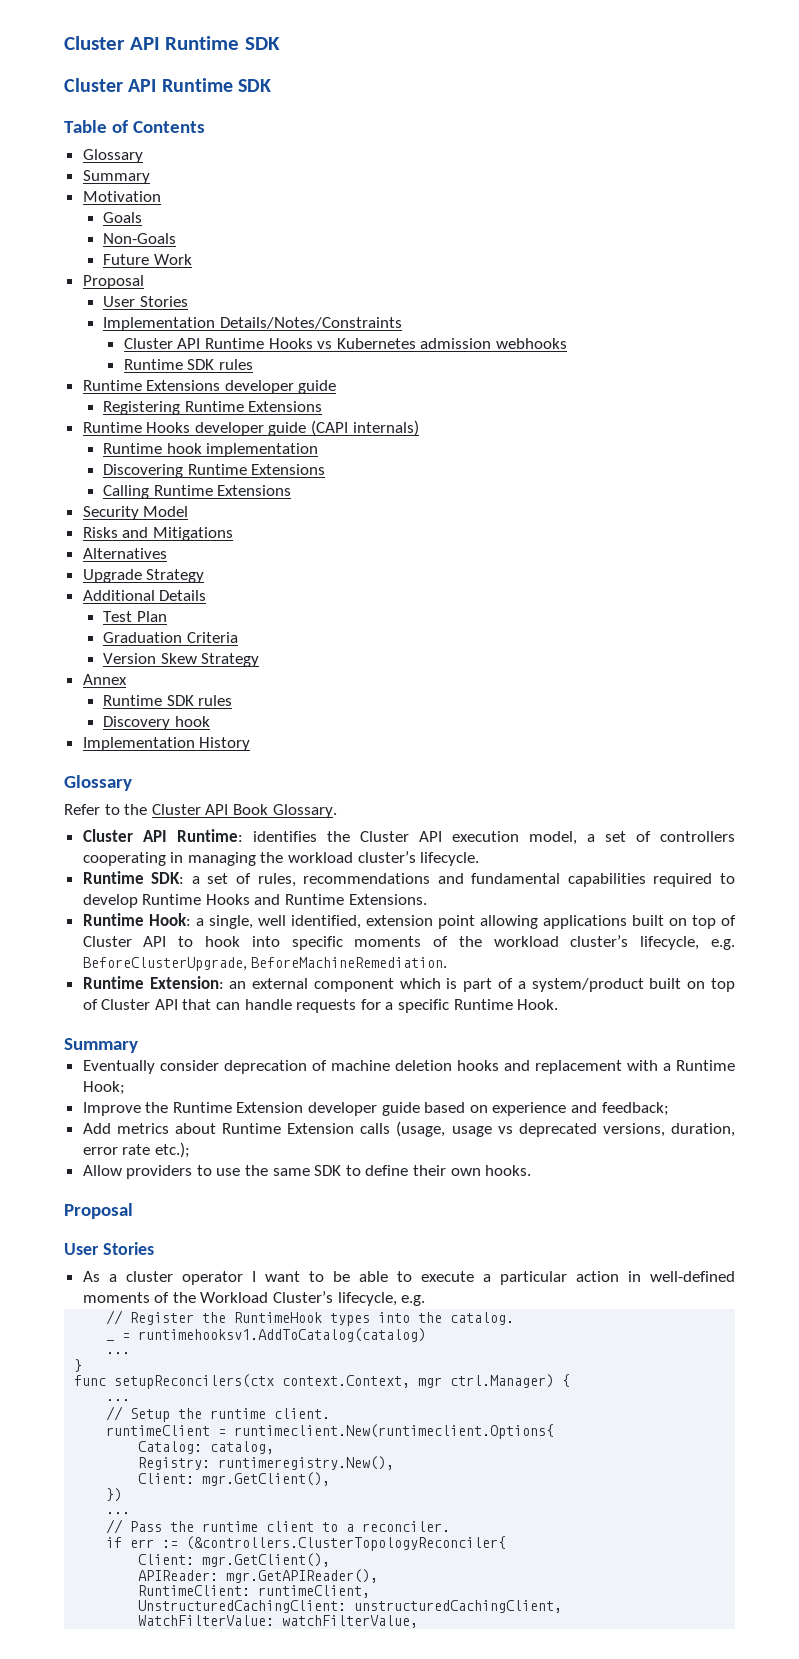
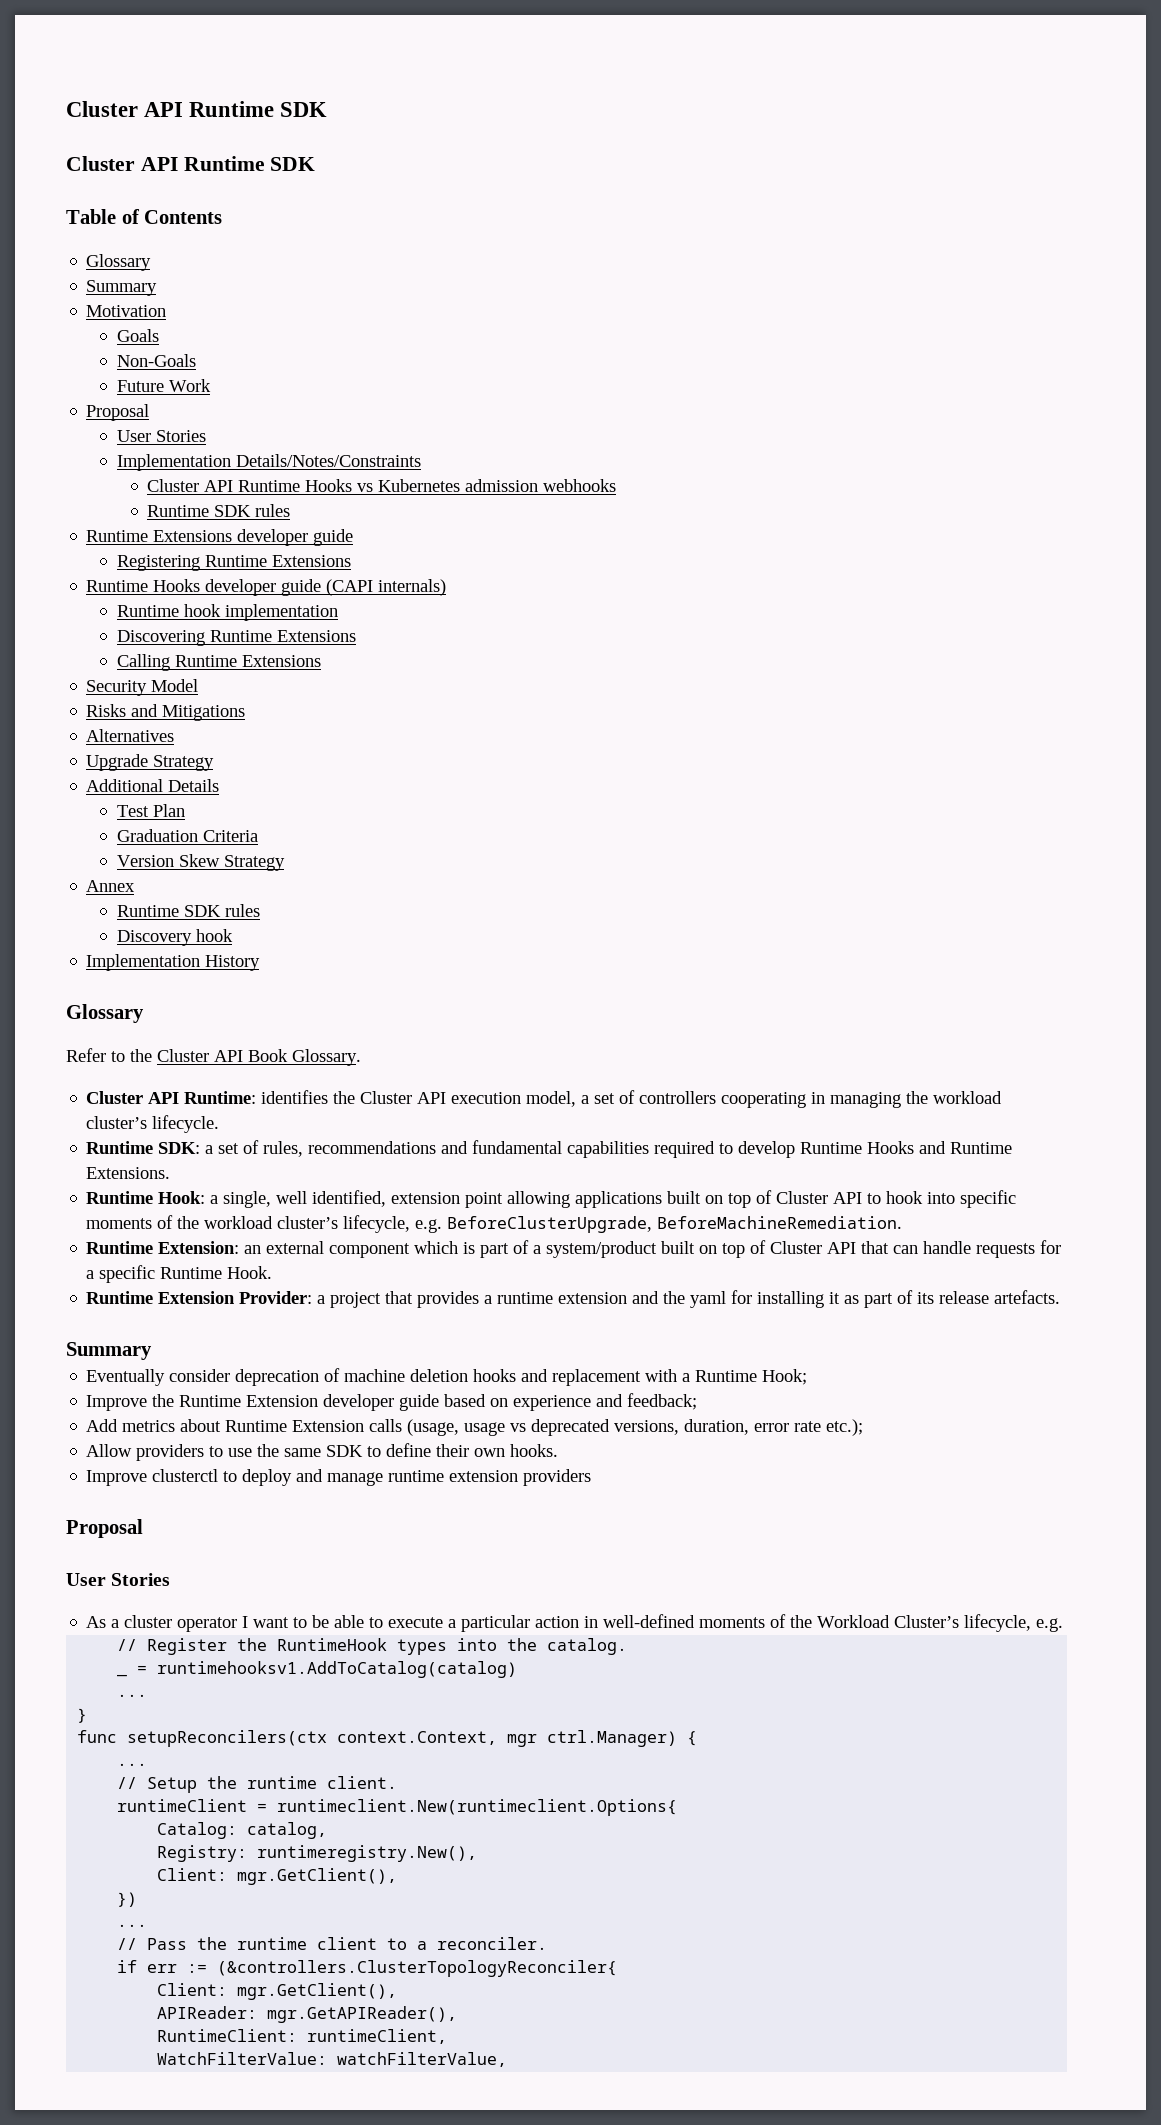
(559, 1004) none -> [86,1290,1061,1308] // Runtime Extension Provider: a project that provides a runtime extension and the yaml for installing it as part of its release artefacts.
(532, 1170) none -> [86,1469,592,1486] // Improve clusterctl to deploy and manage runtime extension providers
[138,1600,563,1613] // UnstructuredCachingClient: unstructuredCachingClient, -> (448, 2036) none

